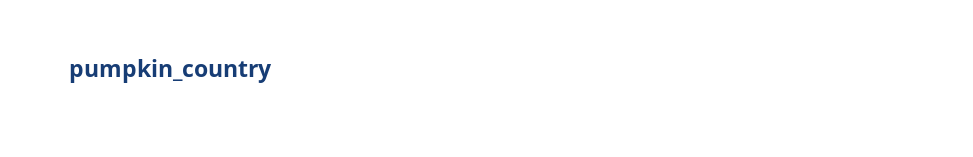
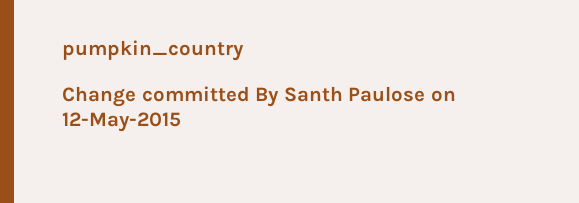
(272, 71) none -> [62,86,456,107] [62,112,181,132] // Change committed By Santh Paulose on 12-May-2015

